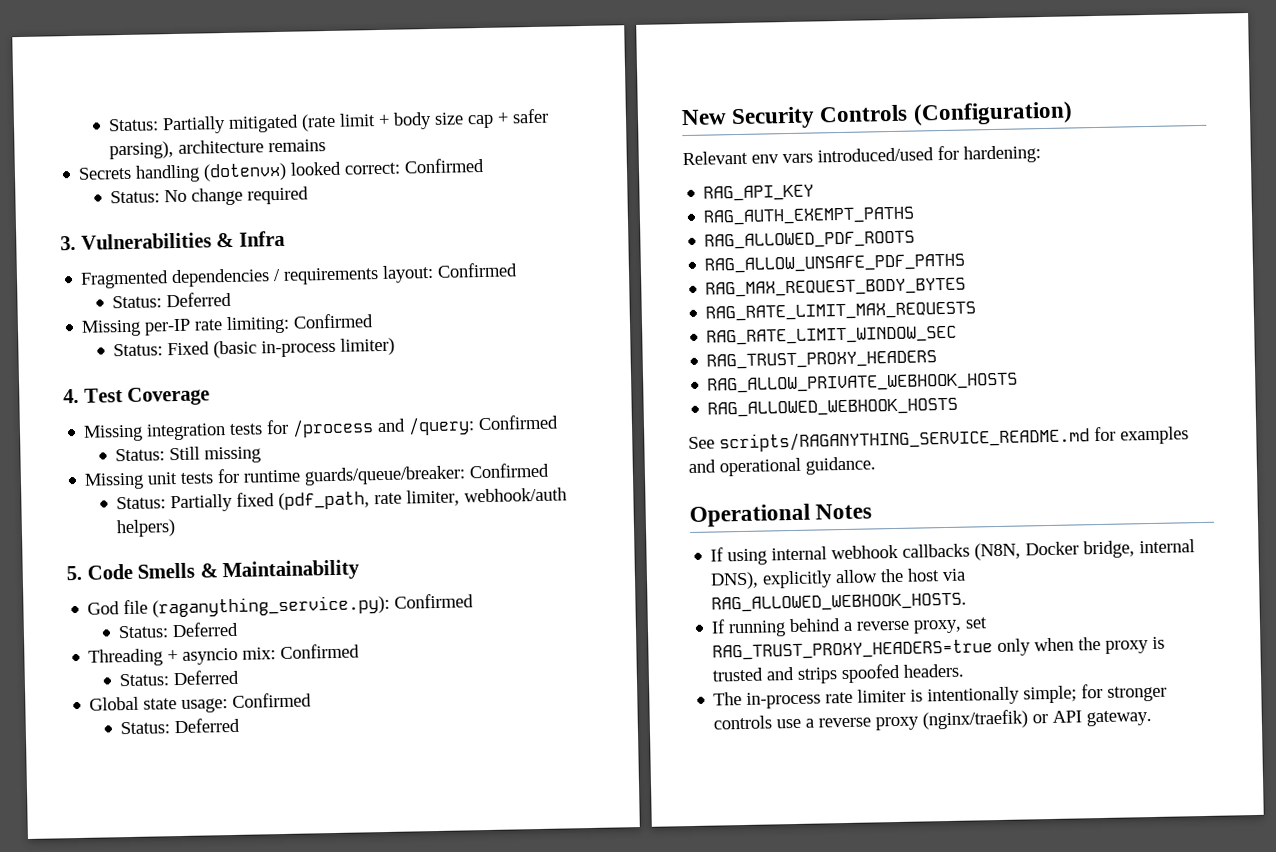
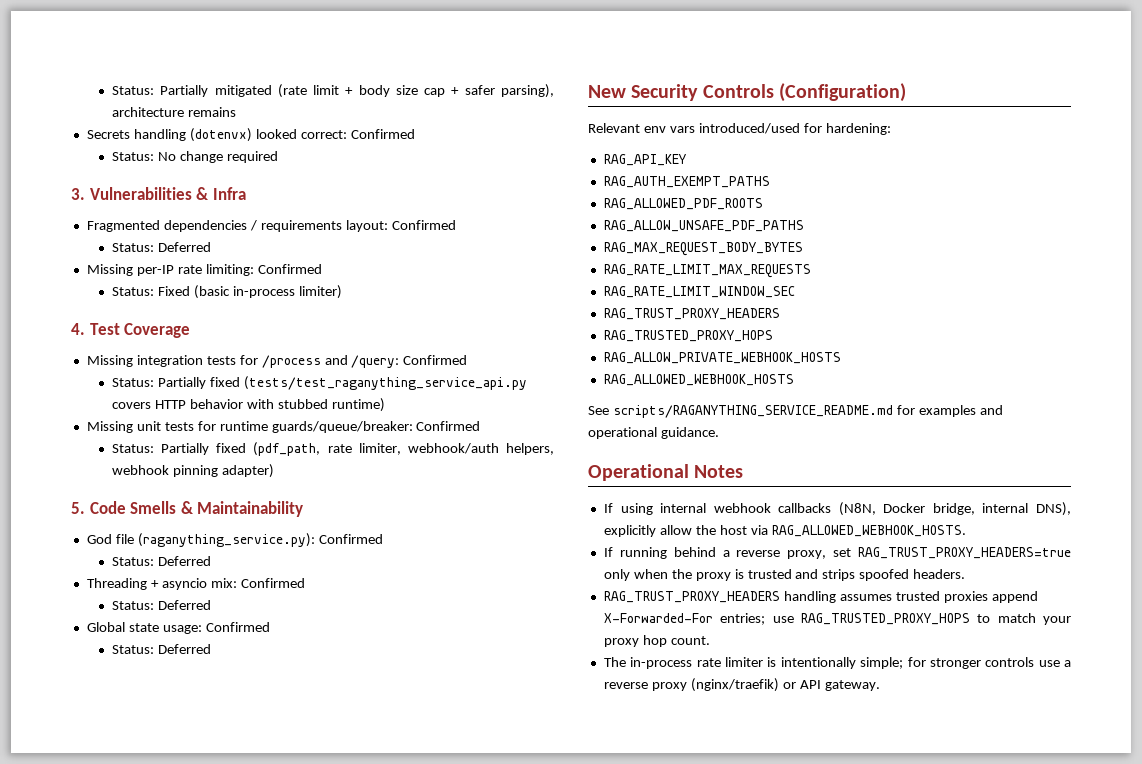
[169,446,262,464] Still missing -> [157,376,527,390] [112,398,385,412] Partially fixed (tests/test_raganything_service_api.py covers HTTP behavior with stubbed runtime)
[116,519,177,538] helpers) -> [505,443,554,455] [112,464,274,478] helpers, webhook pinning adapter)
(938, 360) none -> [603,330,773,342] // RAG_TRUSTED_PROXY_HOPS
(965, 670) none -> [603,591,1038,603] [603,613,1071,625] [603,635,710,647] // RAG_TRUST_PROXY_HEADERS handling assumes trusted proxies append X-Forwarded-For entries; use RAG_TRUSTED_PROXY_HOPS to match your proxy hop count.

